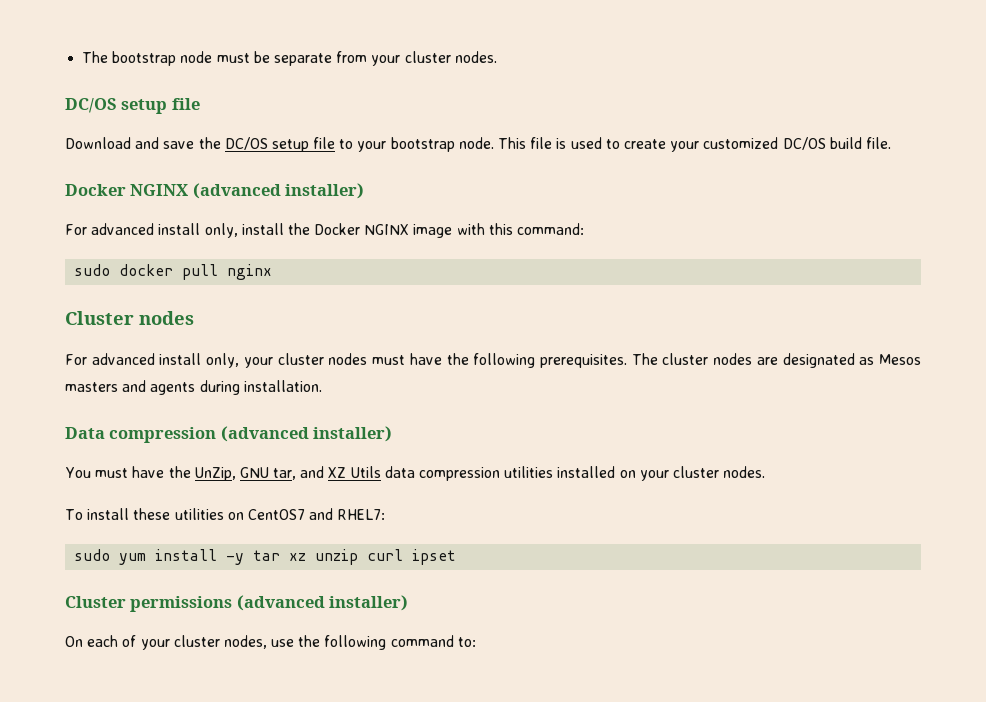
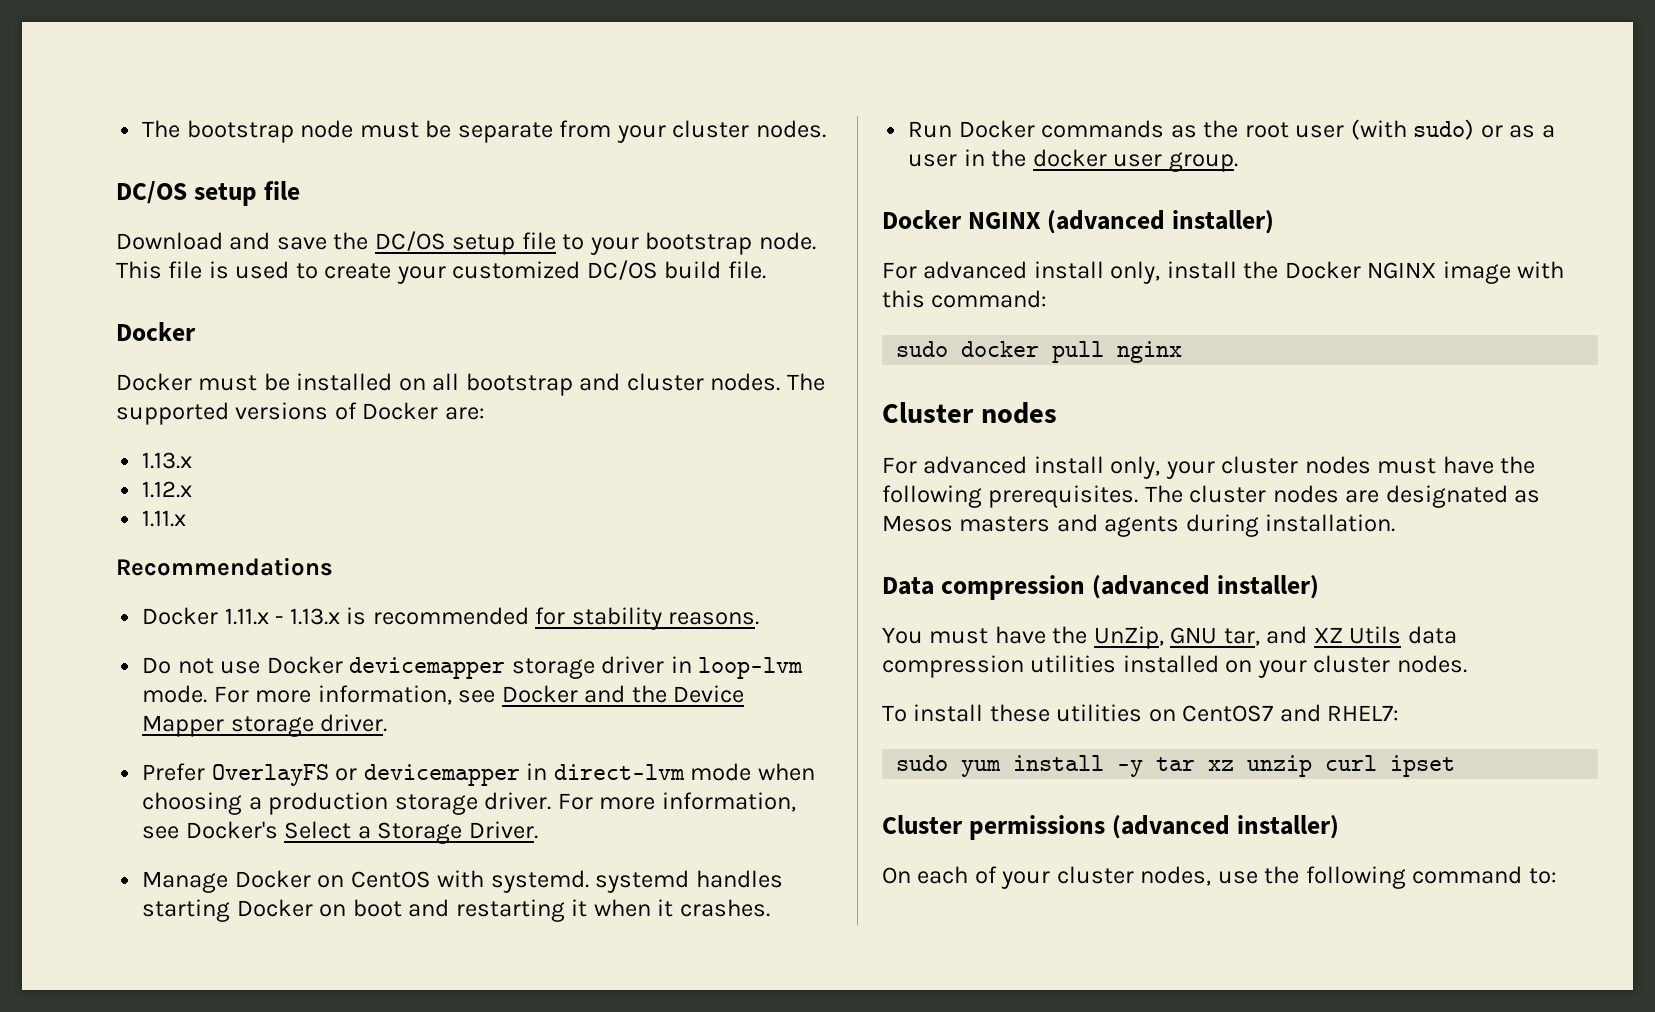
(126, 190) none -> [116,373,825,396] [116,402,485,425] [142,452,193,469] [142,481,193,498] [142,510,187,527] [116,557,333,576] [142,607,760,630] [142,656,804,679] [142,685,745,705] [142,714,388,737] [142,763,815,786] [142,792,796,815] [142,821,538,844] [142,870,783,893] [142,899,770,922] [908,119,1555,140] [908,149,1238,172] [882,210,962,229] // Docker must be installed on all bootstrap and cluster nodes. The supported versions of Docker are: // 1.13.x // 1.12.x // 1.11.x // Recommendations // Docker 1.11.x - 1.13.x is recommended for stability reasons. // Do not use Docker devicemapper storage driver in loop-lvm mode. For more information, see Docker and the Device Mapper storage driver. // Prefer OverlayFS or devicemapper in direct-lvm mode when choosing a production storage driver. For more information, see Docker's Select a Storage Driver. // Manage Docker on CentOS with systemd. systemd handles starting Docker on boot and restarting it when it crashes. // Run Docker commands as the root user (with sudo) or as a user in the docker user group. // Docker

